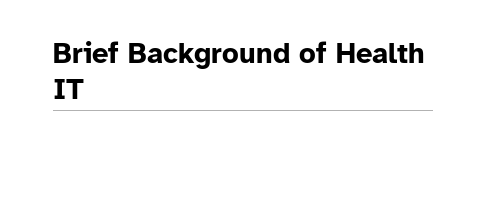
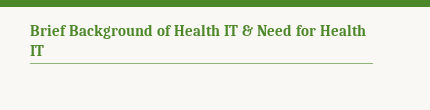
(84, 89) none -> [242,24,367,36] [30,45,44,56] & Need for Health IT

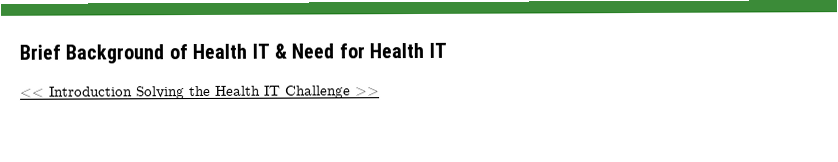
(44, 50) none -> [20,85,380,100] // << Introduction Solving the Health IT Challenge >>

